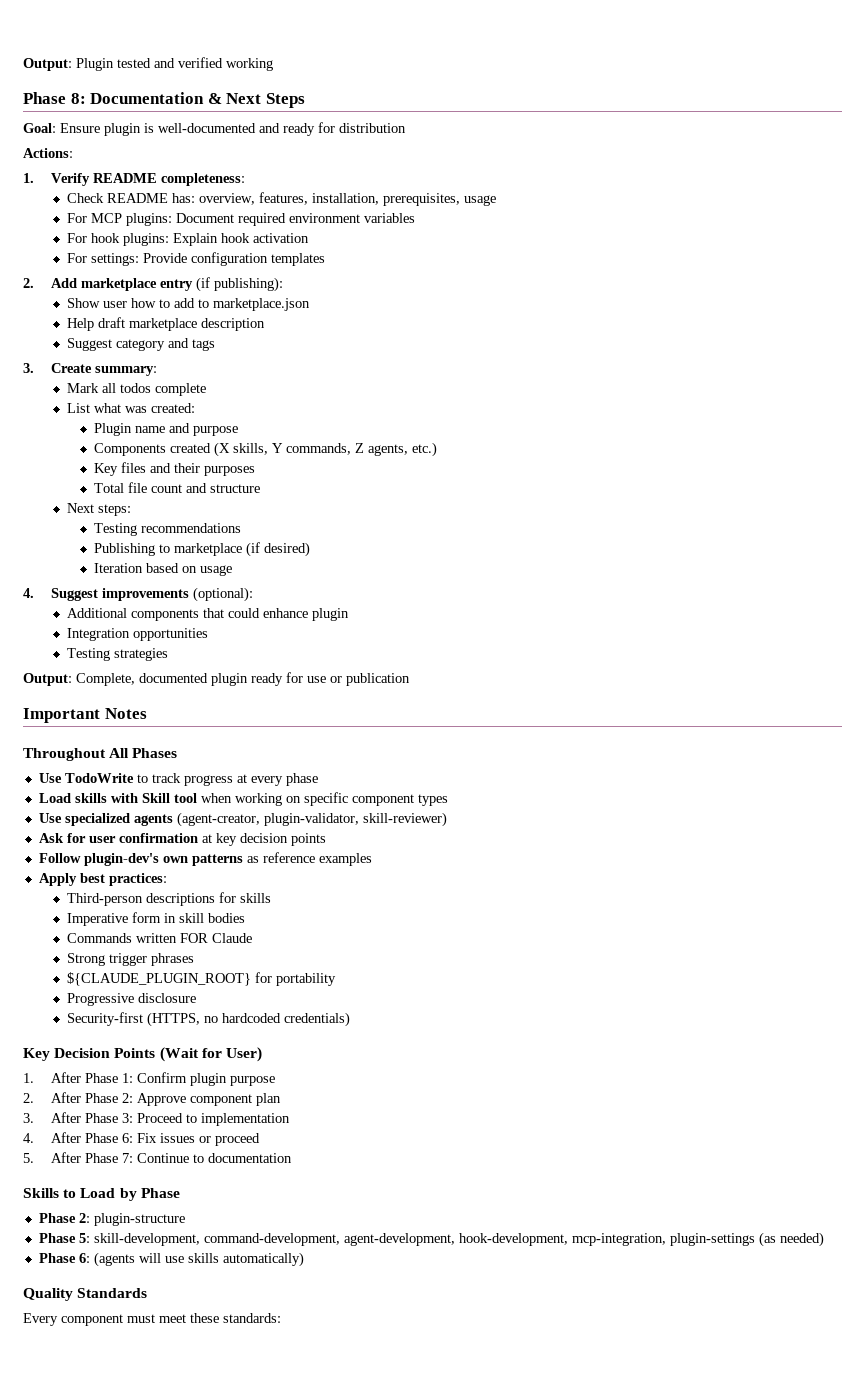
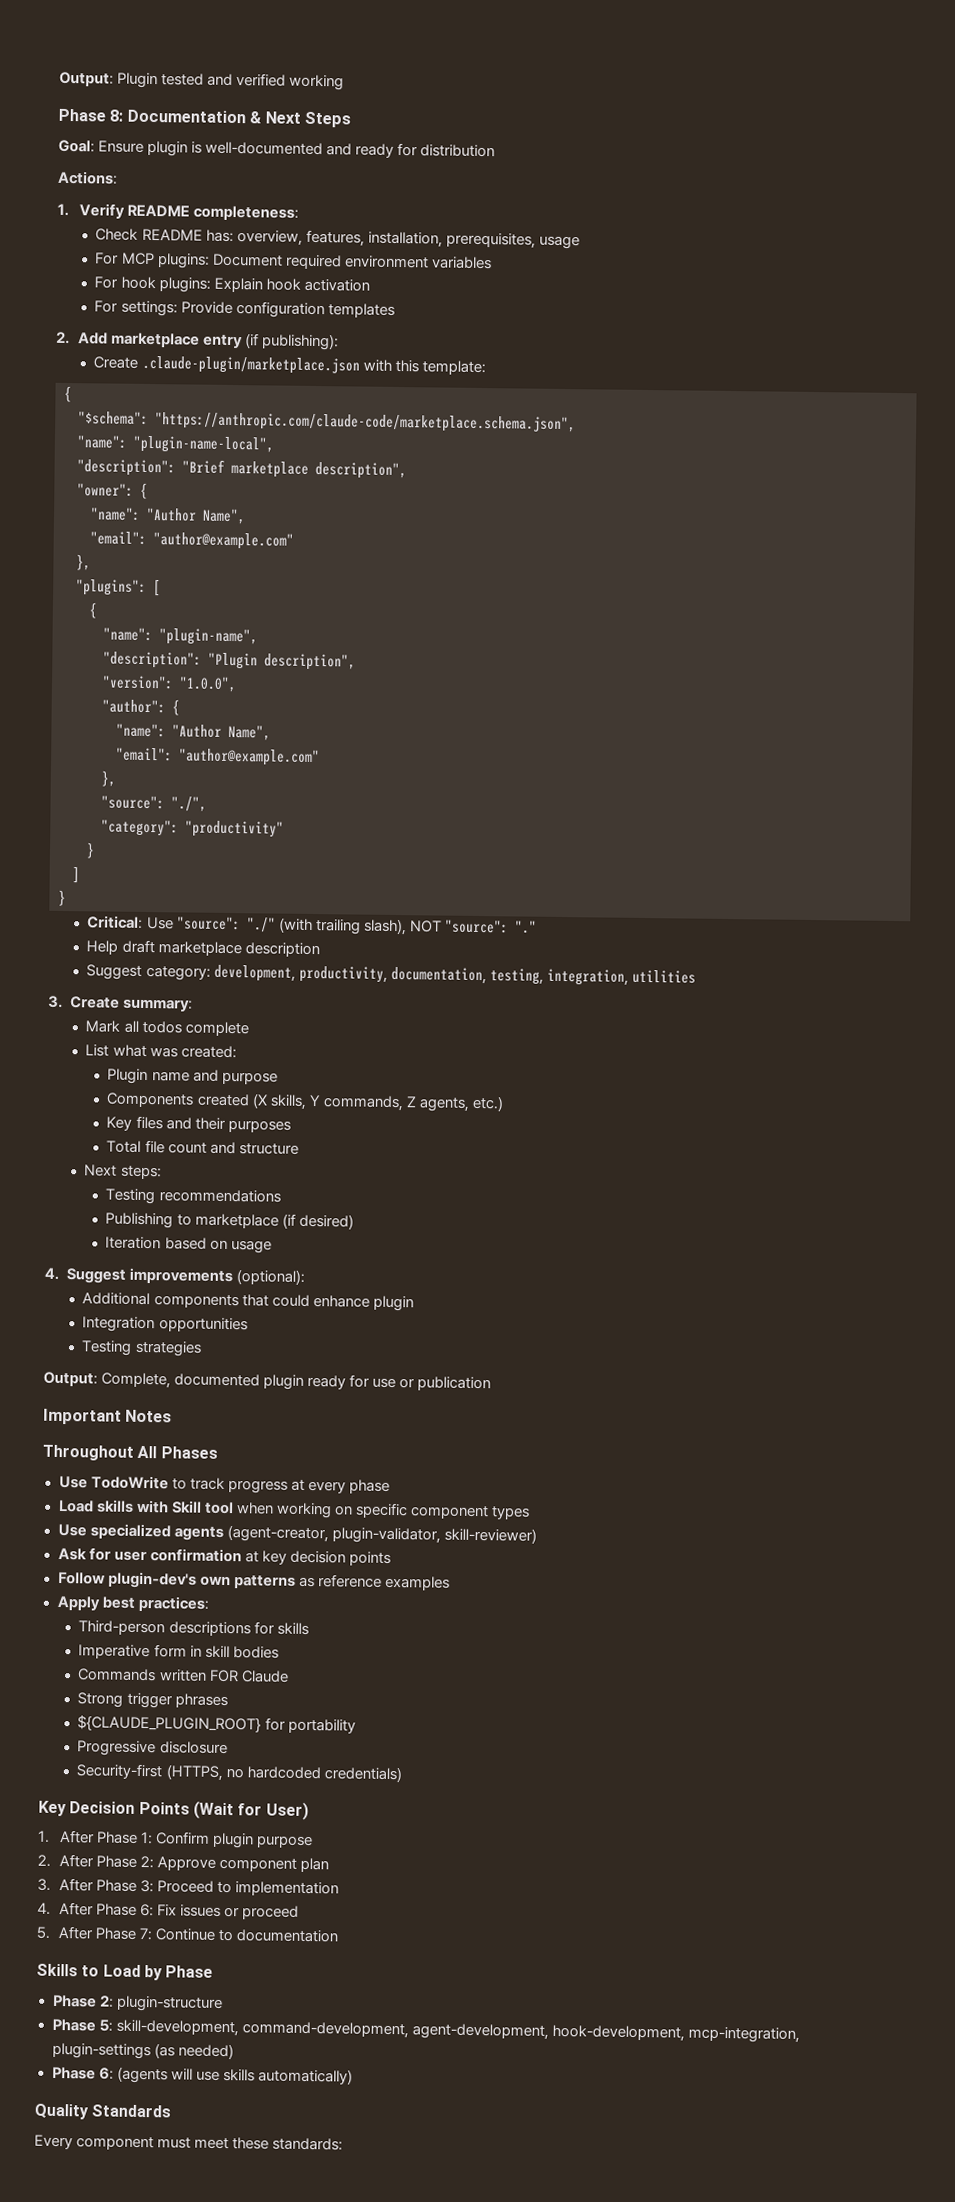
[66,298,310,311] Show user how to add to marketplace.json -> [93,355,486,376] [64,385,72,403] [78,411,576,434] [77,435,274,454] [77,459,407,480] [77,482,148,499] [90,507,246,525] [90,531,294,550] [76,554,91,571] [76,579,161,597] [89,602,97,619] [103,627,258,646] [103,651,356,671] [102,675,237,693] [102,699,180,716] [116,723,271,741] [116,747,320,767] [101,770,116,787] [101,795,207,812] [101,819,284,838] [86,842,95,859] [72,866,80,884] [58,889,66,907] [87,915,537,936] Create .claude-plugin/marketplace.json with this template: // { // "$schema": "https://anthropic.com/claude-code/marketplace.schema.json", // "name": "plugin-name-local", // "description": "Brief marketplace description", // "owner": { // "name": "Author Name", // "email": "author@example.com" // }, // "plugins": [ // { // "name": "plugin-name", // "description": "Plugin description", // "version": "1.0.0", // "author": { // "name": "Author Name", // "email": "author@example.com" // }, // "source": "./", // "category": "productivity" // } // ] // } // Critical: Use "source": "./" (with trailing slash), NOT "source": "."
[115,338,215,351] category and tags -> [145,964,696,986] category: development, productivity, documentation, testing, integration, utilities

